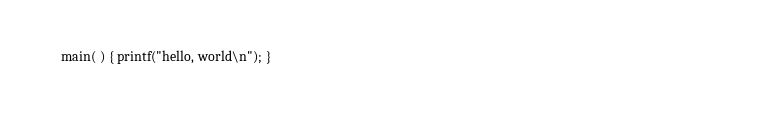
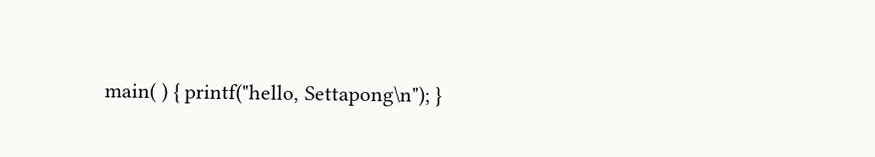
[197,50,263,64] world\n"); -> [304,84,431,107] Settapong\n");

